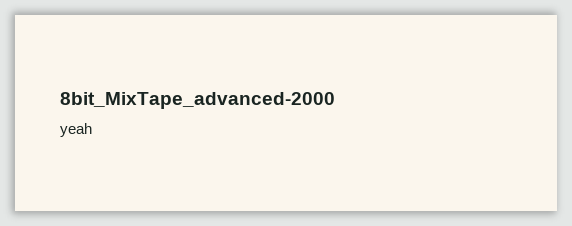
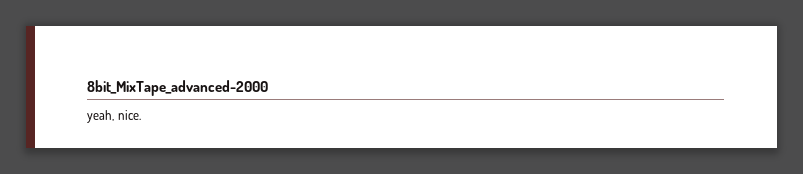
[60,123,92,137] yeah -> [87,110,141,123] yeah, nice.

